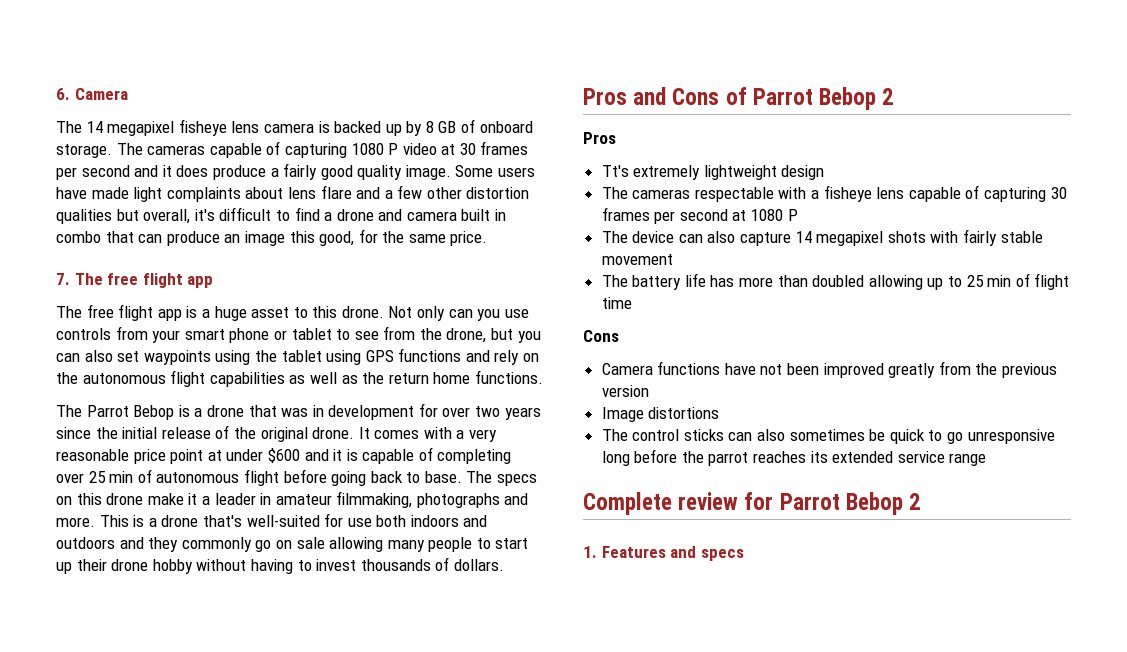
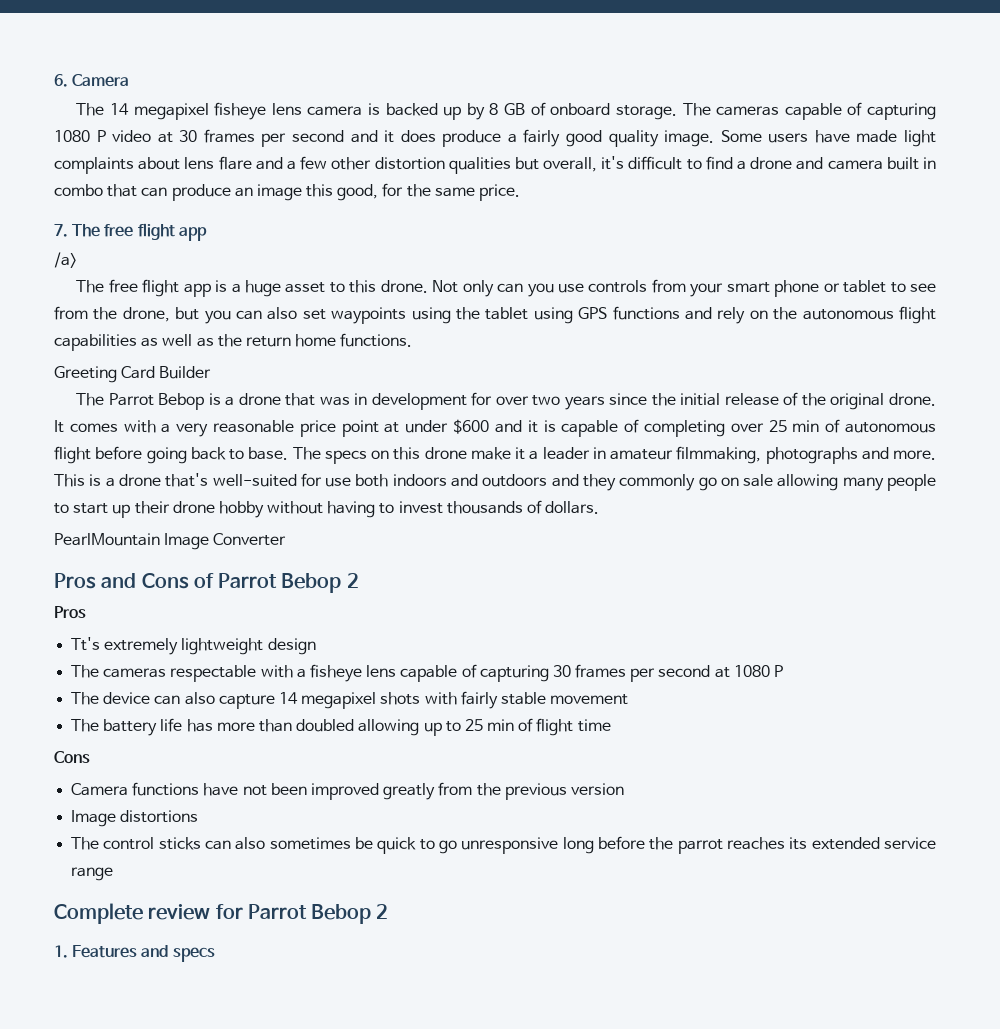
(214, 282) none -> [54,252,77,268] // /a>
(543, 377) none -> [54,366,212,383] // Greeting Card Builder
(504, 565) none -> [54,533,287,550] // PearlMountain Image Converter

